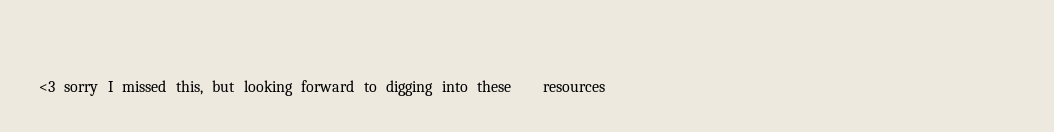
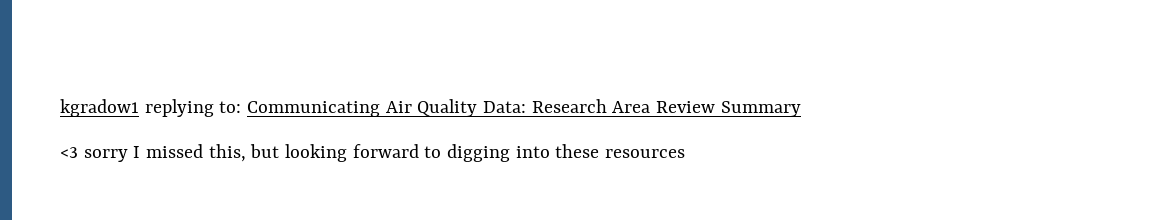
(39, 86) none -> [60,99,801,117] kgradow1 replying to: Communicating Air Quality Data: Research Area Review Summary //

